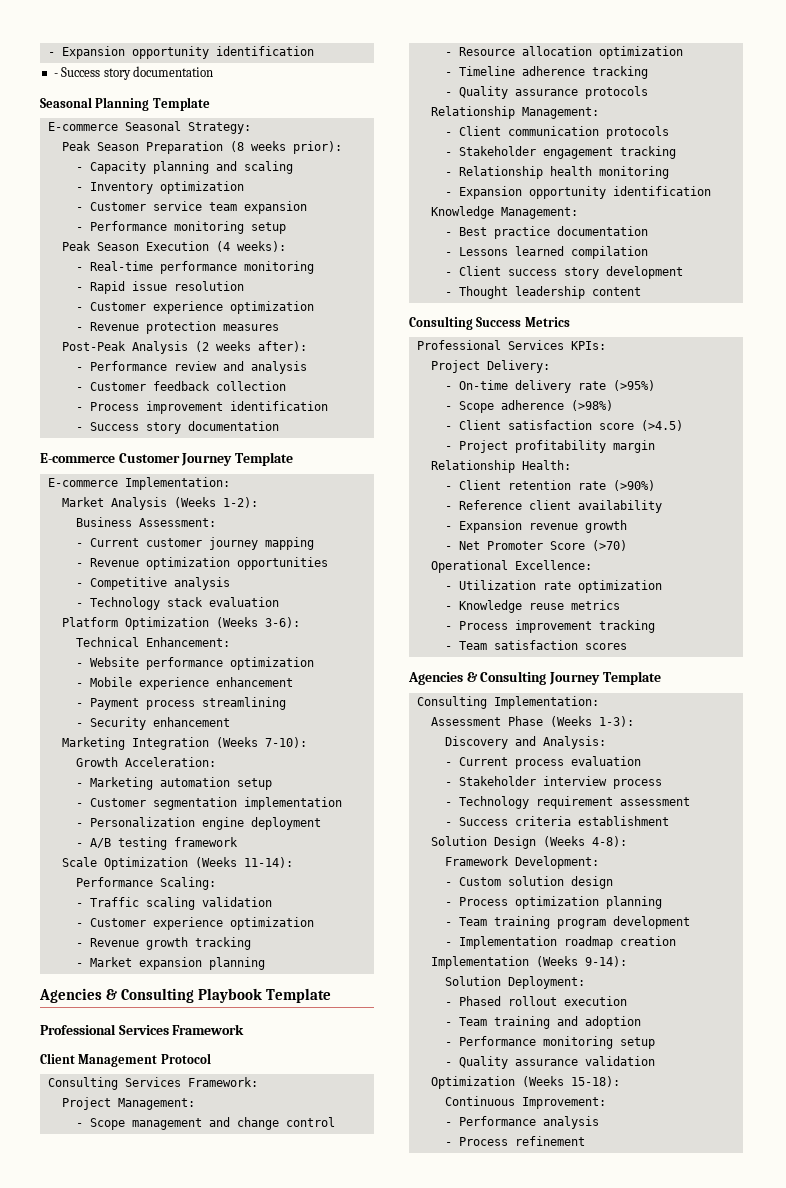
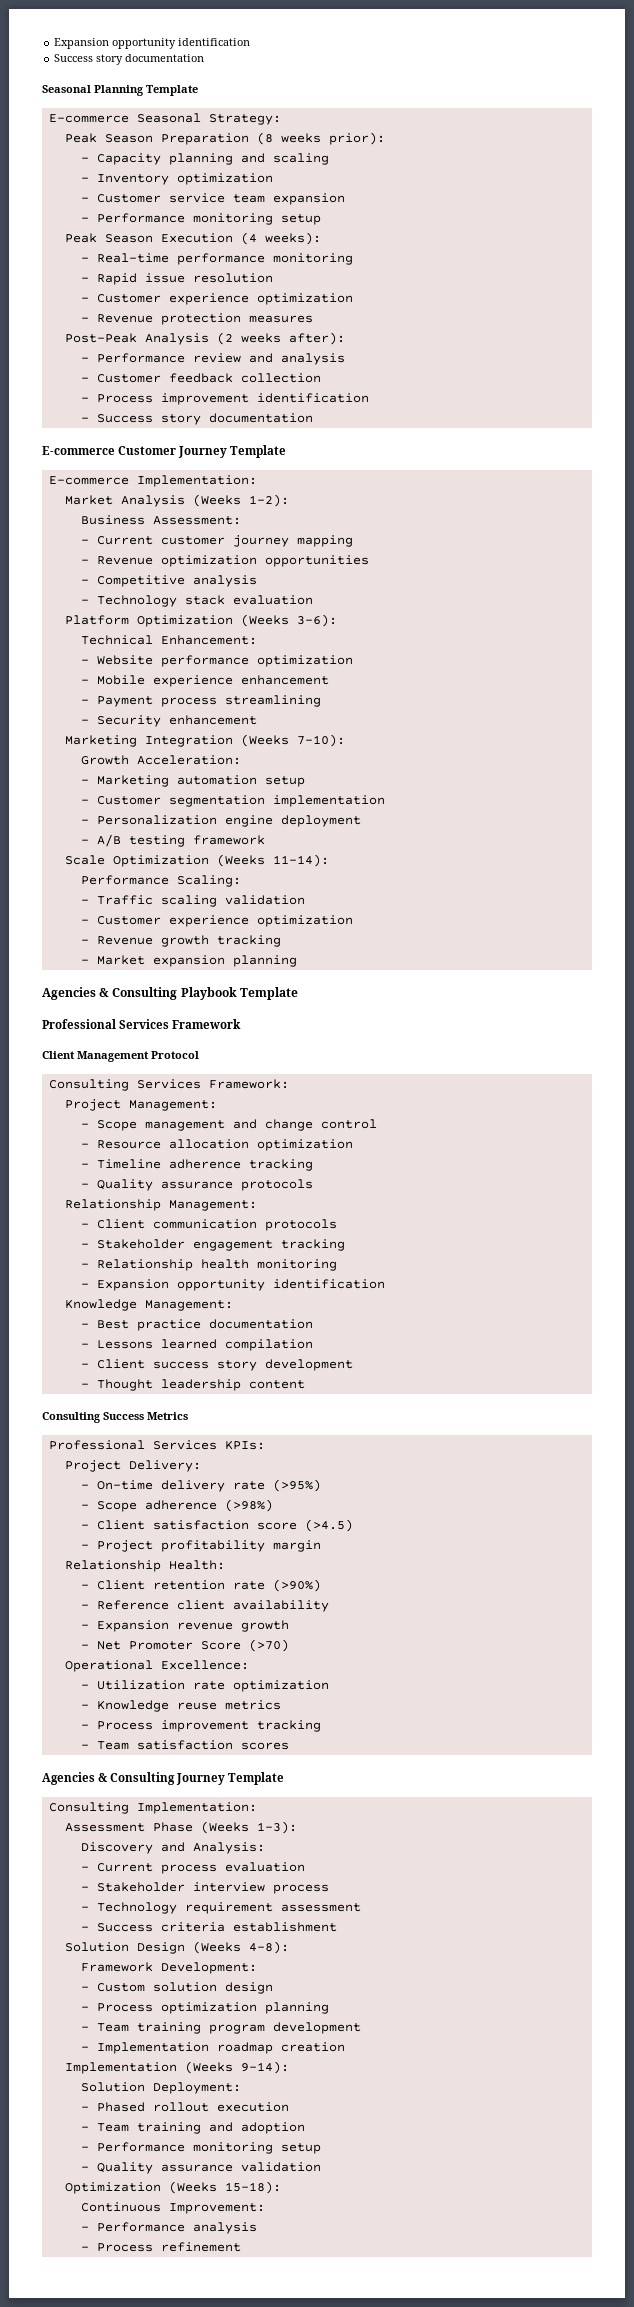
[47,46,314,59] [53,73,58,77] - Expansion opportunity identification // - -> [54,38,251,49] Expansion opportunity identification //

